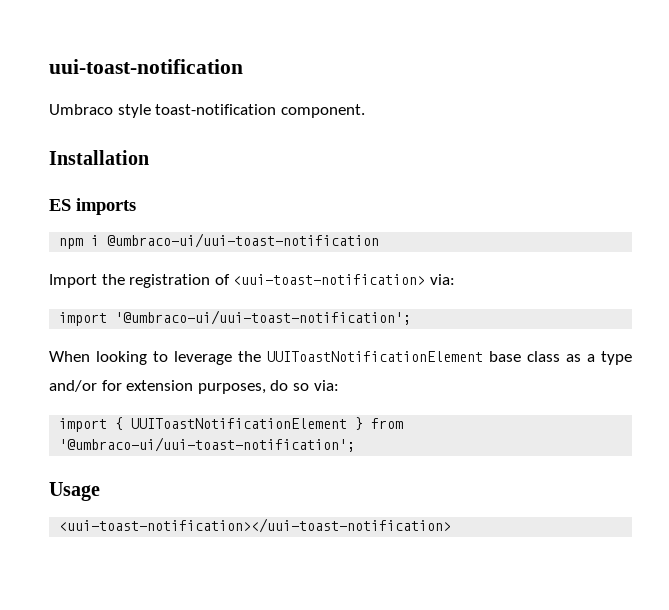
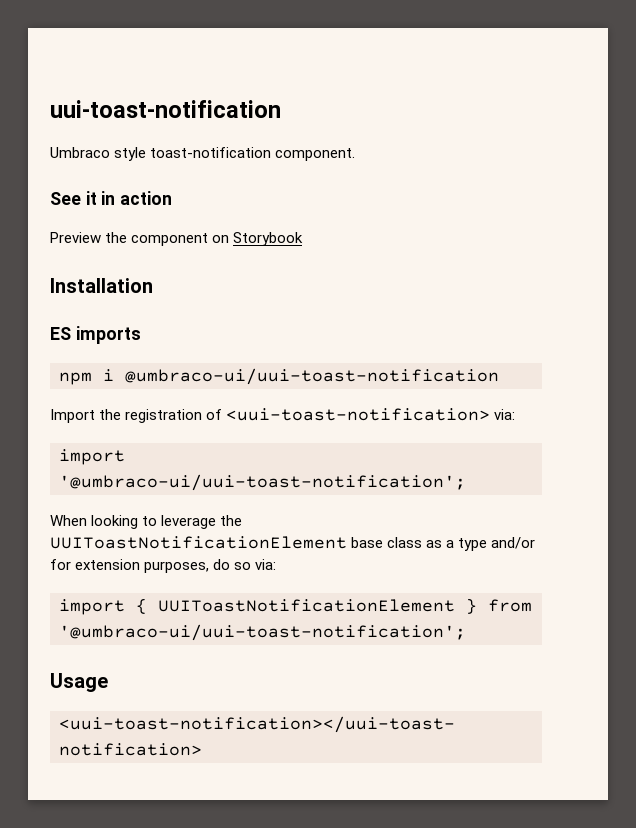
(365, 111) none -> [50,191,173,205] [50,232,304,246] // See it in action // Preview the component on Storybook

